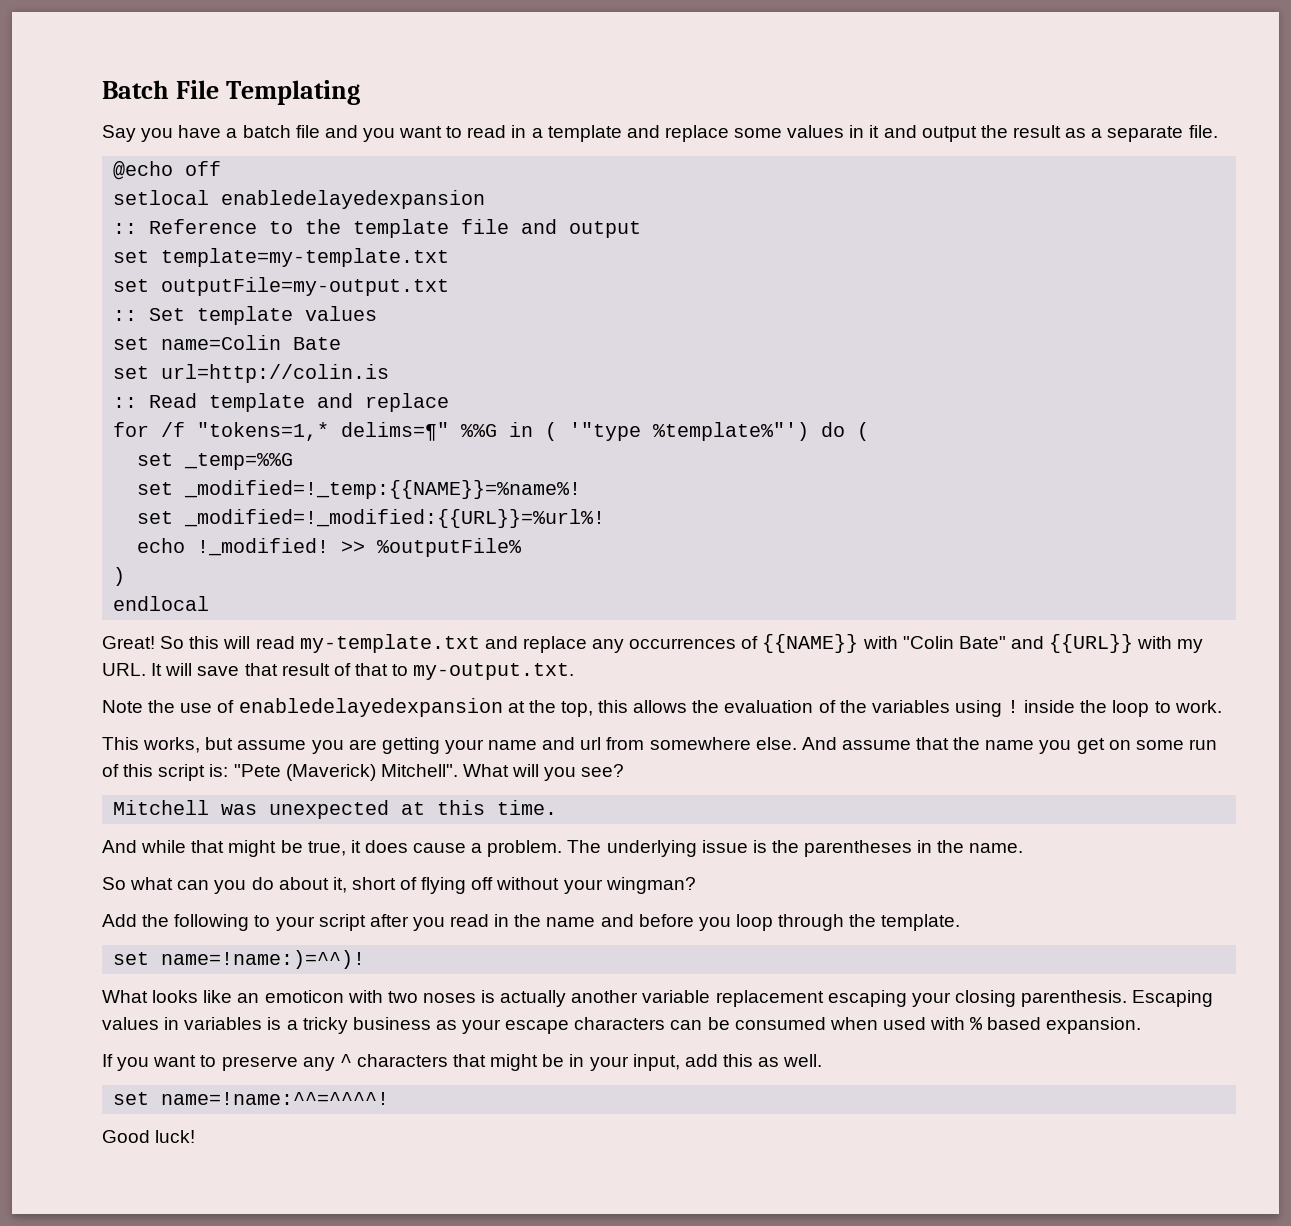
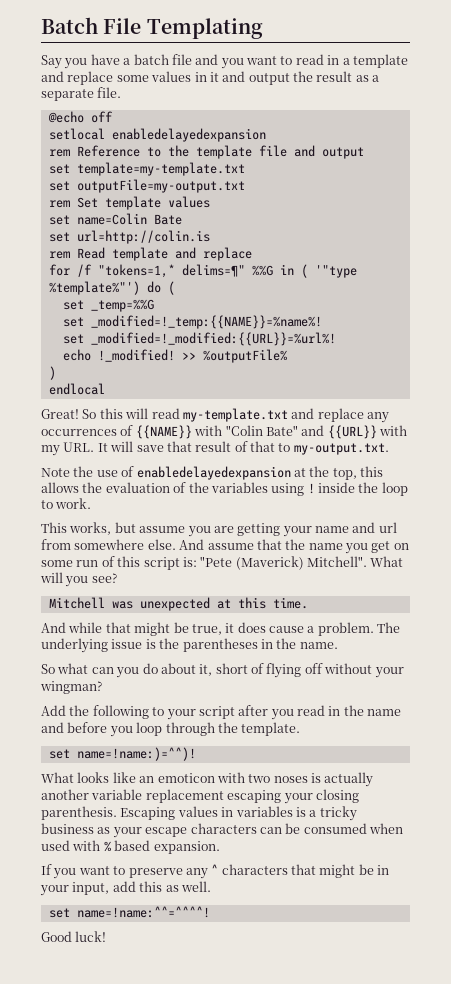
[113,223,138,234] :: -> [48,149,70,157] rem
[113,310,138,321] :: -> [48,200,70,208] rem
[113,397,138,408] :: -> [48,251,70,259] rem

